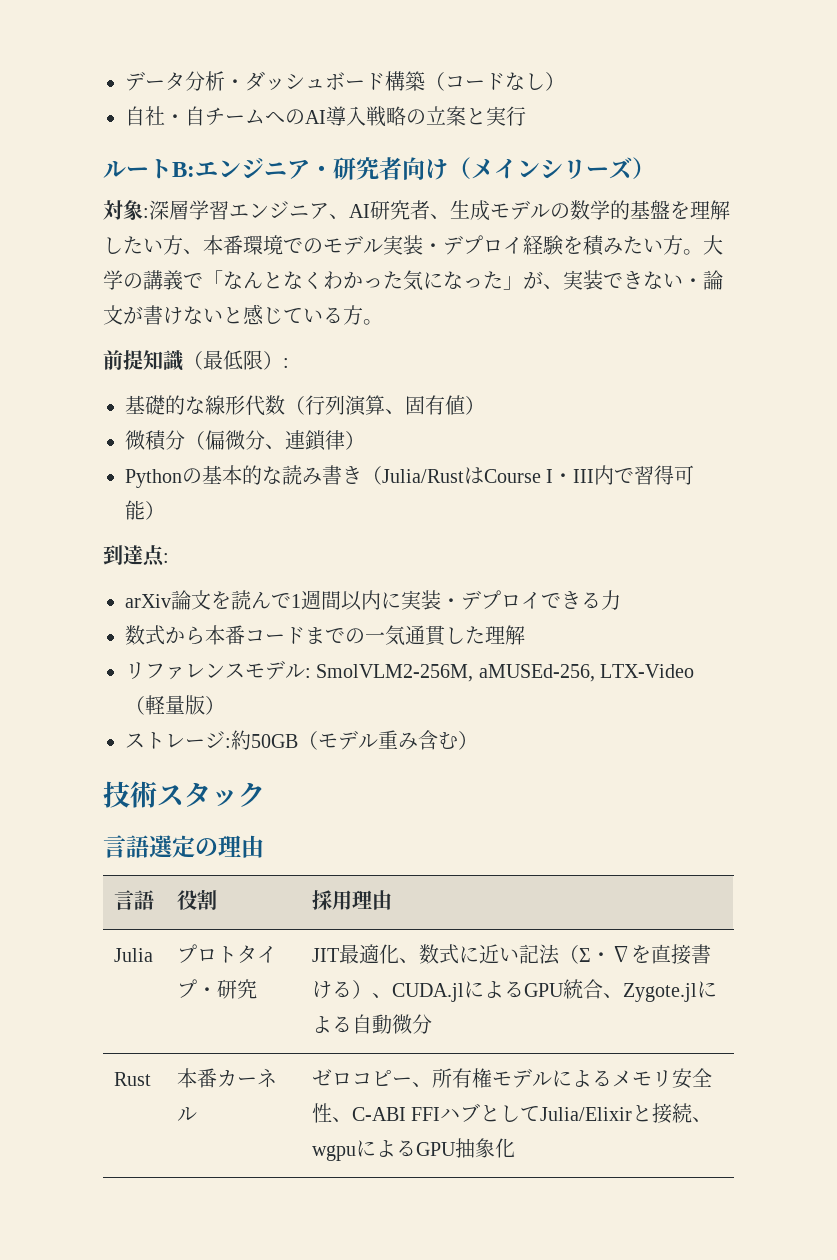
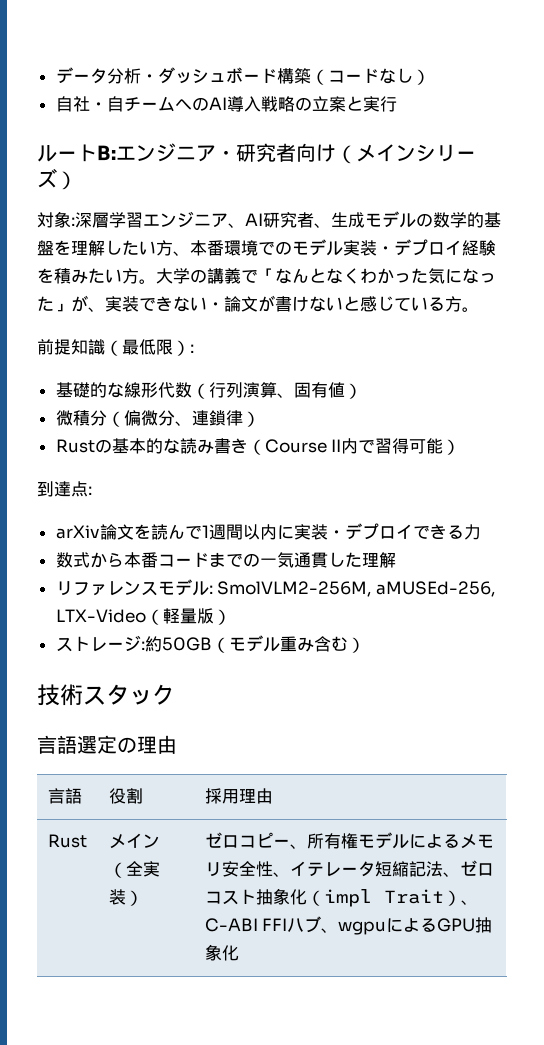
[125,469,182,488] Python -> [55,439,95,453] Rust
[382,467,595,484] Julia/RustはCourse I・III -> [264,439,342,453] Course II
[113,948,153,962] [176,944,277,963] [176,979,257,999] [311,944,711,965] [311,979,717,1002] [311,1014,432,1034] [113,1072,151,1086] [176,1068,277,1088] [176,1107,197,1121] Julia | プロトタイプ・研究 | JIT最適化、数式に近い記法（Σ・∇を直接書ける）、CUDA.jlによるGPU統合、Zygote.jlによる自動微分 // Rust | 本番カーネル -> [47,834,87,848] [108,833,160,849] [108,861,160,878] [108,889,143,906] Rust | メイン（全実装）
[351,1103,693,1124] C-ABI FFIハブとしてJulia/Elixirと接続 -> [289,860,494,877] [204,888,478,907] [204,916,322,933] イテレータ短縮記法、ゼロコスト抽象化（impl Trait）、C-ABI FFIハブ

